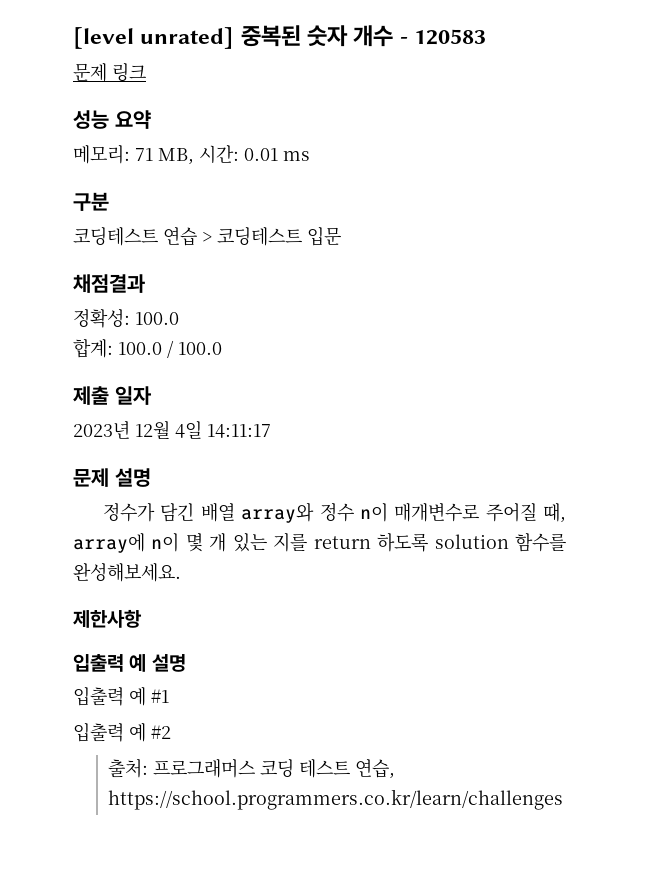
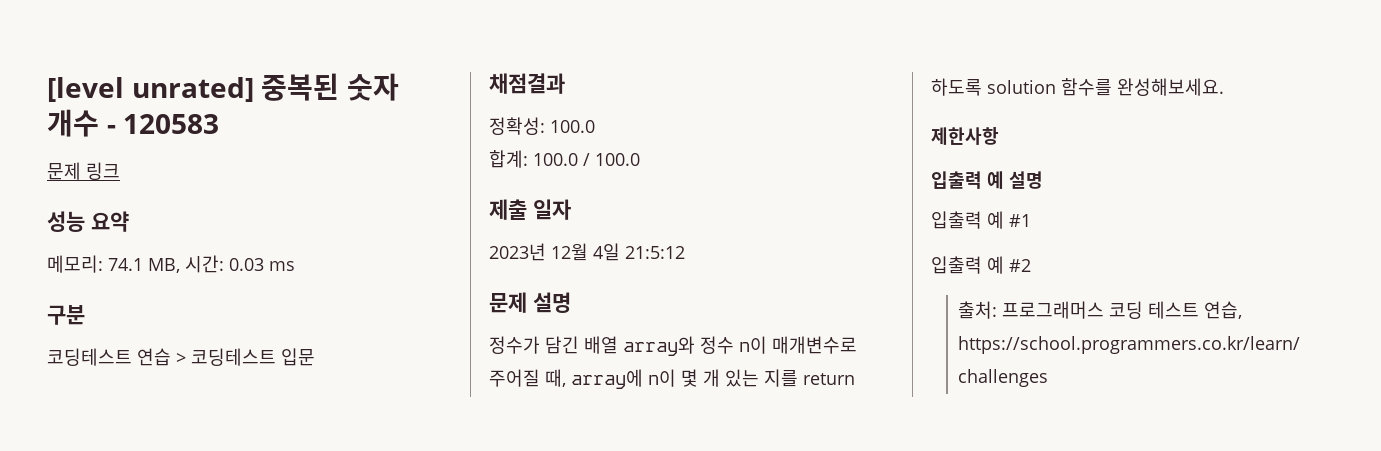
[135,148,153,161] 71 -> [108,258,143,271] 74.1
[244,148,278,161] 0.01 -> [228,258,264,271] 0.03
[207,424,271,438] 14:11:17 -> [625,246,685,259] 21:5:12

